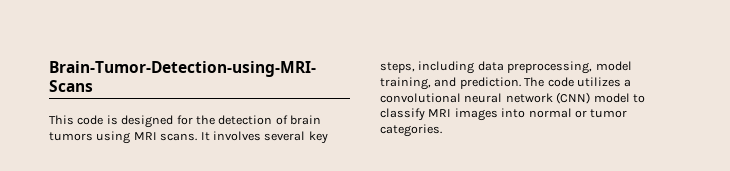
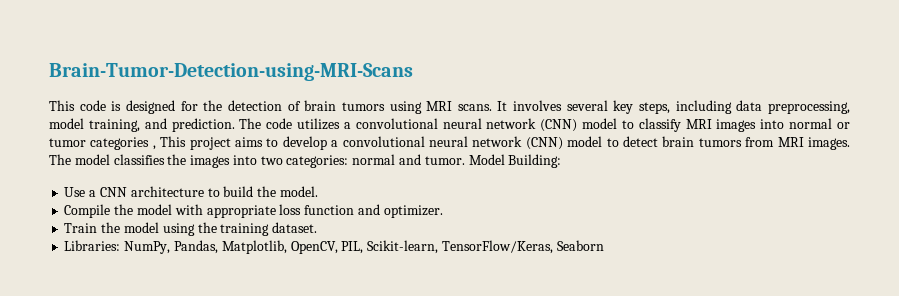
[380,124,442,137] categories. -> [90,136,850,150] [49,154,562,168] [64,186,318,197] [64,204,443,218] [64,222,318,236] [64,240,604,254] categories , This project aims to develop a convolutional neural network (CNN) model to detect brain tumors from MRI images. The model classifies the images into two categories: normal and tumor. Model Building: // Use a CNN architecture to build the model. // Compile the model with appropriate loss function and optimizer. // Train the model using the training dataset. // Libraries: NumPy, Pandas, Matplotlib, OpenCV, PIL, Scikit-learn, TensorFlow/Keras, Seaborn

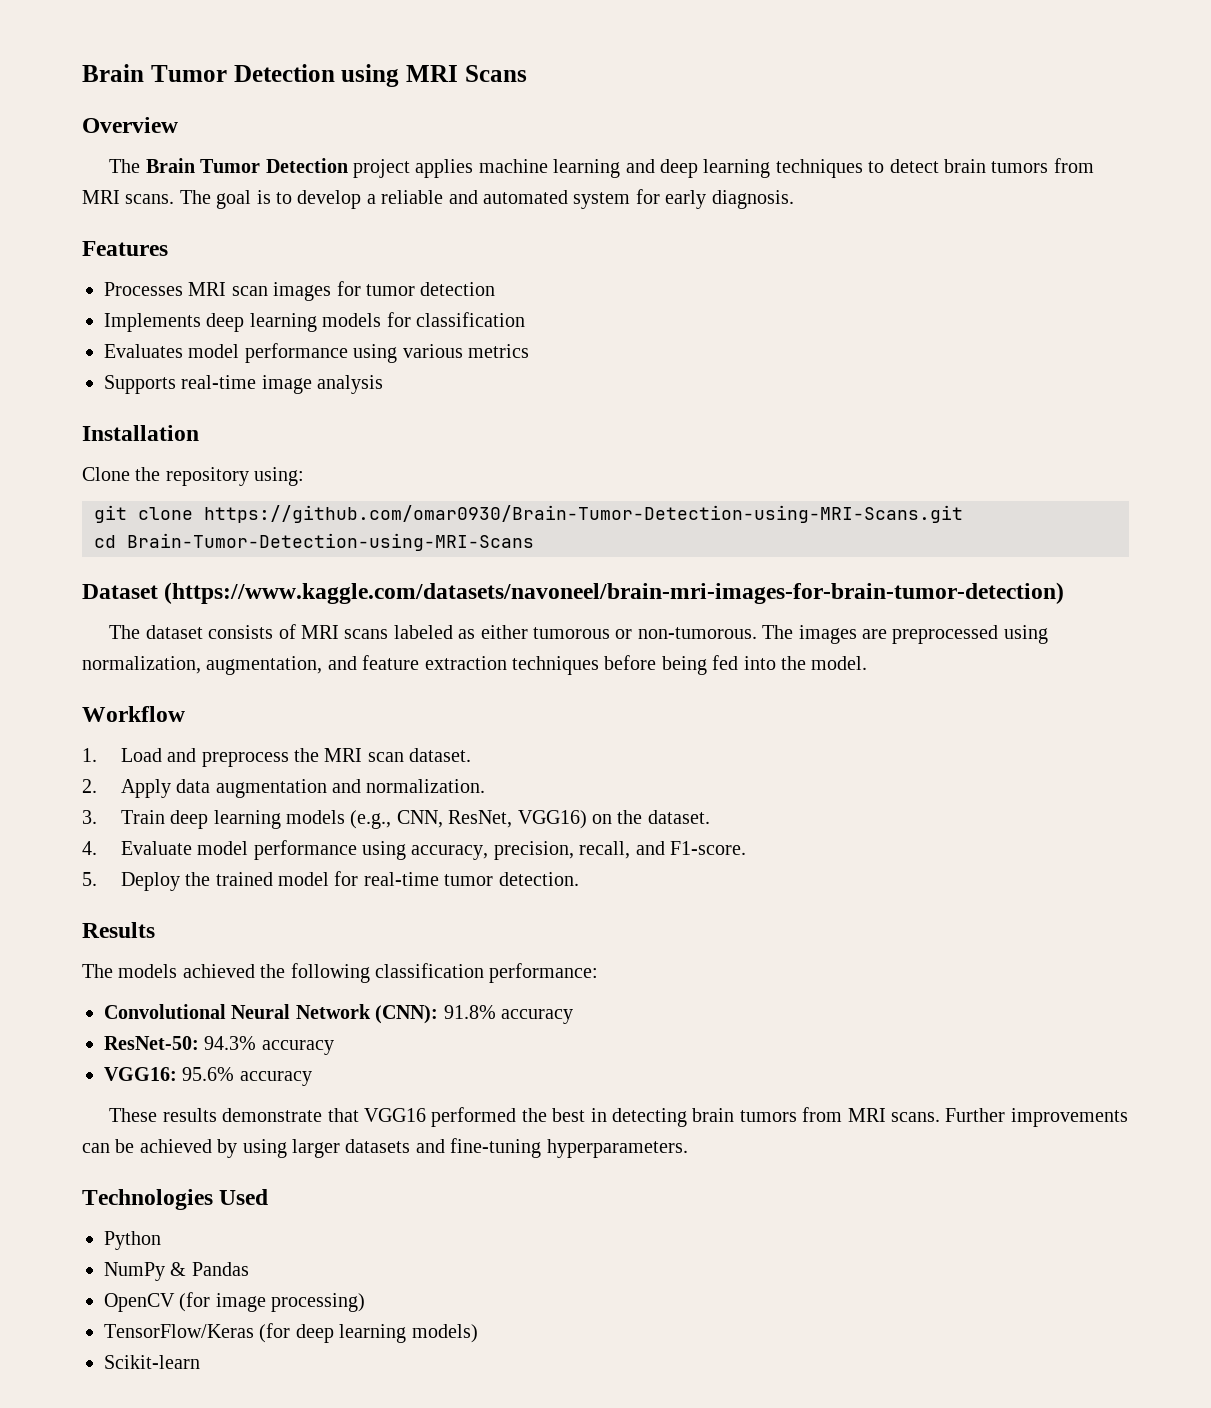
[49,63,413,81] [49,100,850,114] [49,118,851,132] [49,136,603,150] Brain-Tumor-Detection-using-MRI-Scans // This code is designed for the detection of brain tumors using MRI scans. It involves several key steps, including data preprocessing, model training, and prediction. The code utilizes a convolutional neural network (CNN) model to classify MRI images into normal or tumor categories , This project aims to develop a convolutional neural network (CNN) model -> [82,64,527,87] [82,117,178,133] [109,158,863,178] Brain Tumor Detection using MRI Scans // Overview // The Brain Tumor Detection project applies machine learning and deep learning techniques
[807,137,850,150] [49,154,562,168] [64,186,318,197] [64,204,443,218] [64,222,318,236] [64,240,604,254] images. The model classifies the images into two categories: normal and tumor. Model Building: // Use a CNN architecture to build the model. // Compile the model with appropriate loss function and optimizer. // Train the model using the training dataset. // Libraries: NumPy, Pandas, Matplotlib, OpenCV, PIL, Scikit-learn, TensorFlow/Keras, Seaborn -> [125,189,794,209] [82,241,168,256] [104,281,496,301] [104,312,525,332] [104,343,529,363] [104,375,384,394] [82,425,199,441] [82,467,305,486] [94,505,963,523] [94,533,534,551] [82,582,1065,604] [109,624,1048,644] [82,655,868,675] [82,706,185,722] [82,748,472,767] [82,779,486,798] [82,810,710,829] [82,840,746,860] [82,871,579,891] [82,922,155,938] [82,963,599,983] [104,1004,573,1024] [104,1036,334,1055] [104,1067,312,1086] [109,1107,1128,1127] [82,1138,688,1158] [82,1189,269,1210] [104,1231,161,1250] [104,1262,249,1281] [104,1292,366,1312] [104,1323,478,1343] [104,1355,200,1369] scans. The goal is to develop a reliable and automated system for early diagnosis. // Features // Processes MRI scan images for tumor detection // Implements deep learning models for classification // Evaluates model performance using various metrics // Supports real-time image analysis // Installation // Clone the repository using: // git clone https://github.com/omar0930/Brain-Tumor-Detection-using-MRI-Scans.git // cd Brain-Tumor-Detection-using-MRI-Scans // Dataset (https://www.kaggle.com/datasets/navoneel/brain-mri-images-for-brain-tumor-detection) // The dataset consists of MRI scans labeled as either tumorous or non-tumorous. The images are preprocessed using normalization, augmentation, and feature extraction techniques before being fed into the model. // Workflow // 1. Load and preprocess the MRI scan dataset. // 2. Apply data augmentation and normalization. // 3. Train deep learning models (e.g., CNN, ResNet, VGG16) on the dataset. // 4. Evaluate model performance using accuracy, precision, recall, and F1-score. // 5. Deploy the trained model for real-time tumor detection. // Results // The models achieved the following classification performance: // Convolutional Neural Network (CNN): 91.8% accuracy // ResNet-50: 94.3% accuracy // VGG16: 95.6% accuracy // These results demonstrate that VGG16 performed the best in detecting brain tumors from MRI scans. Further improvements can be achieved by using larger datasets and fine-tuning hyperparameters. // Technologies Used // Python // NumPy & Pandas // OpenCV (for image processing) // TensorFlow/Keras (for deep learning models) // Scikit-learn

